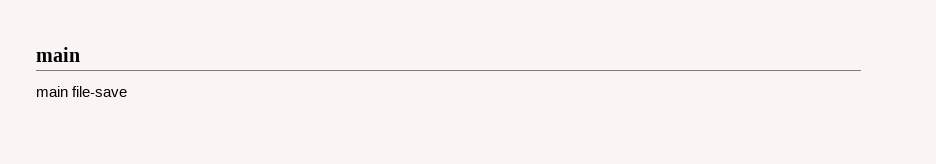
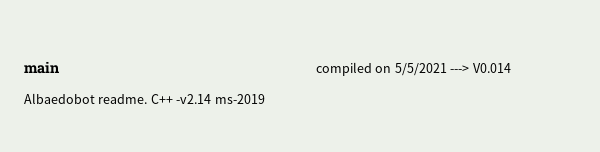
[36,86,128,97] main file-save -> [24,93,265,104] [316,62,511,76] Albaedobot readme. C++ -v2.14 ms-2019 compiled on 5/5/2021 ---> V0.014

